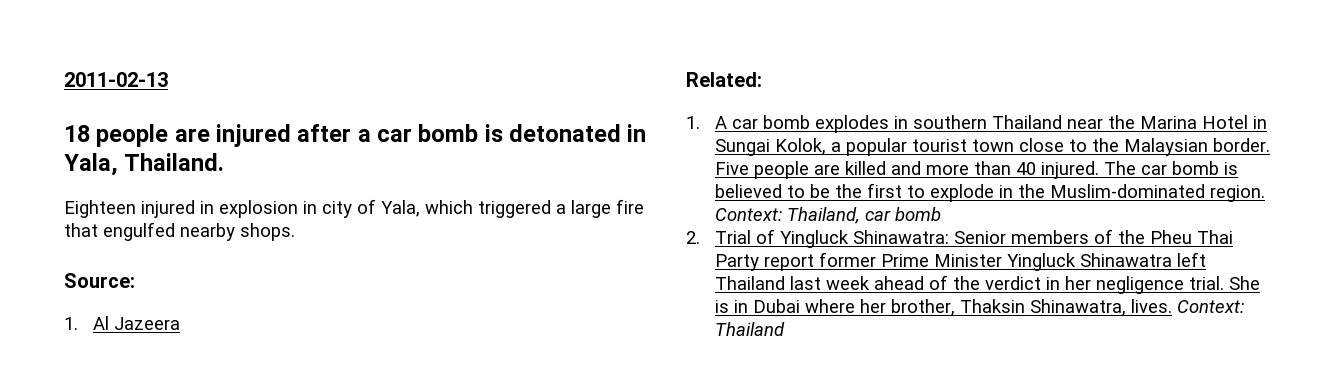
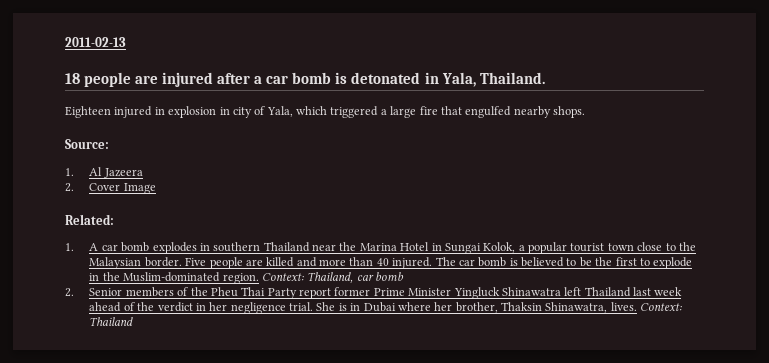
(180, 323) none -> [65,183,156,194] // 2. Cover Image
[714,229,949,248] Trial of Yingluck Shinawatra: -> (74, 292) none

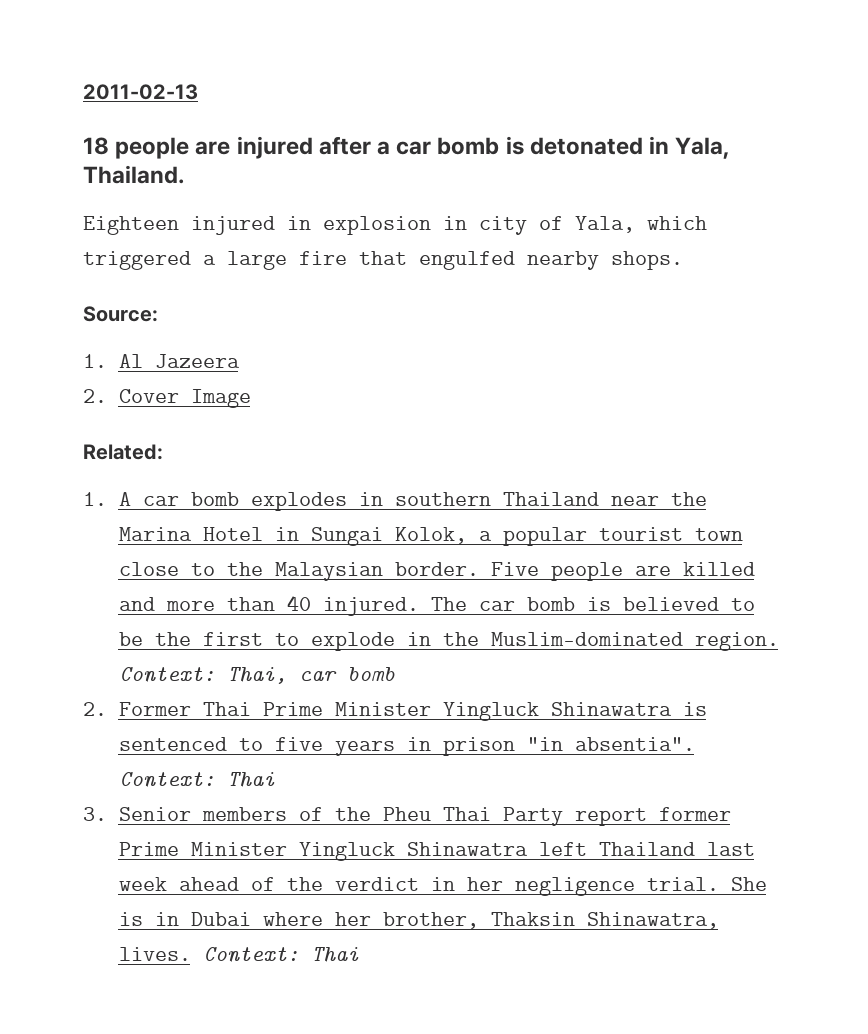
[307,272,354,283] Thailand, -> [226,667,287,684] Thai,
(74, 292) none -> [118,702,707,721] [118,737,695,756] [118,772,275,788] [83,807,107,821] Former Thai Prime Minister Yingluck Shinawatra is sentenced to five years in prison "in absentia". Context: Thai // 3.
[89,317,134,326] Thailand -> [310,947,359,963] Thai

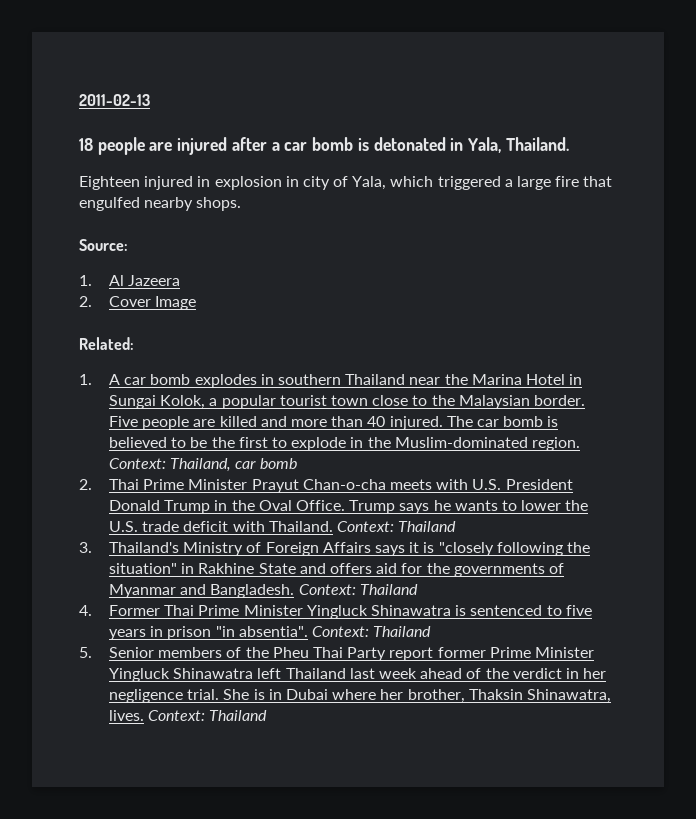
[226,667,287,684] Thai, -> [170,458,232,472] Thailand,
(107, 709) none -> [109,479,573,493] [109,500,589,514] [109,521,457,532] [79,542,590,556] [109,563,564,577] [109,584,418,598] [79,605,92,616] Thai Prime Minister Prayut Chan-o-cha meets with U.S. President Donald Trump in the Oval Office. Trump says he wants to lower the U.S. trade deficit with Thailand. Context: Thailand // 3. Thailand's Ministry of Foreign Affairs says it is "closely following the situation" in Rakhine State and offers aid for the governments of Myanmar and Bangladesh. Context: Thailand // 4.
[226,772,275,788] [83,807,107,821] Thai // 3. -> [373,626,432,637] [79,647,92,658] Thailand // 5.
[310,947,359,963] Thai -> [209,710,268,721] Thailand

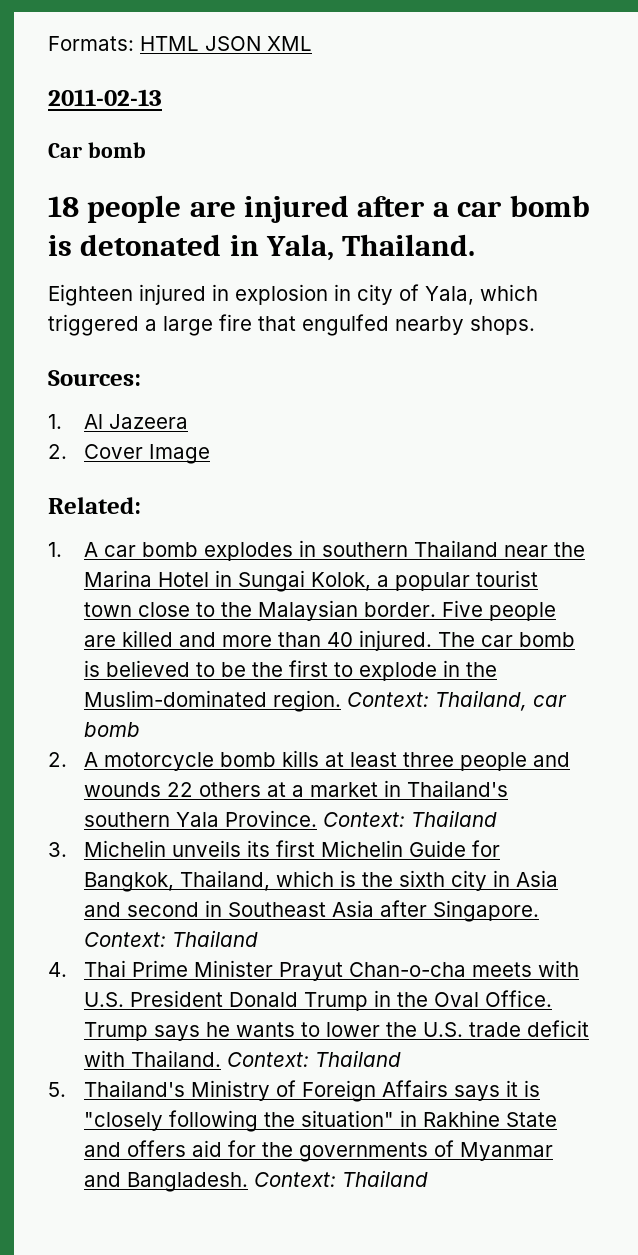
(79, 100) none -> [48,36,312,51] Formats: HTML JSON XML //
(150, 100) none -> [48,142,146,158] // Car bomb
[79,239,128,251] Source: -> [48,370,141,386] Sources:
(92, 484) none -> [83,750,570,771] [83,780,508,797] [83,810,497,827] [48,840,500,857] [83,870,558,892] [83,900,539,922] [83,930,258,947] [48,962,67,977] A motorcycle bomb kills at least three people and wounds 22 others at a market in Thailand's southern Yala Province. Context: Thailand // 3. Michelin unveils its first Michelin Guide for Bangkok, Thailand, which is the sixth city in Asia and second in Southeast Asia after Singapore. Context: Thailand // 4.
[79,542,92,553] 3. -> [48,1082,66,1097] 5.
[79,605,592,619] [109,626,432,640] [79,647,594,661] [109,668,607,682] [109,689,611,703] [109,710,268,721] // 4. Former Thai Prime Minister Yingluck Shinawatra is sentenced to five years in prison "in absentia". Context: Thailand // 5. Senior members of the Pheu Thai Party report former Prime Minister Yingluck Shinawatra left Thailand last week ahead of the verdict in her negligence trial. She is in Dubai where her brother, Thaksin Shinawatra, lives. Context: Thailand -> (428, 1178) none

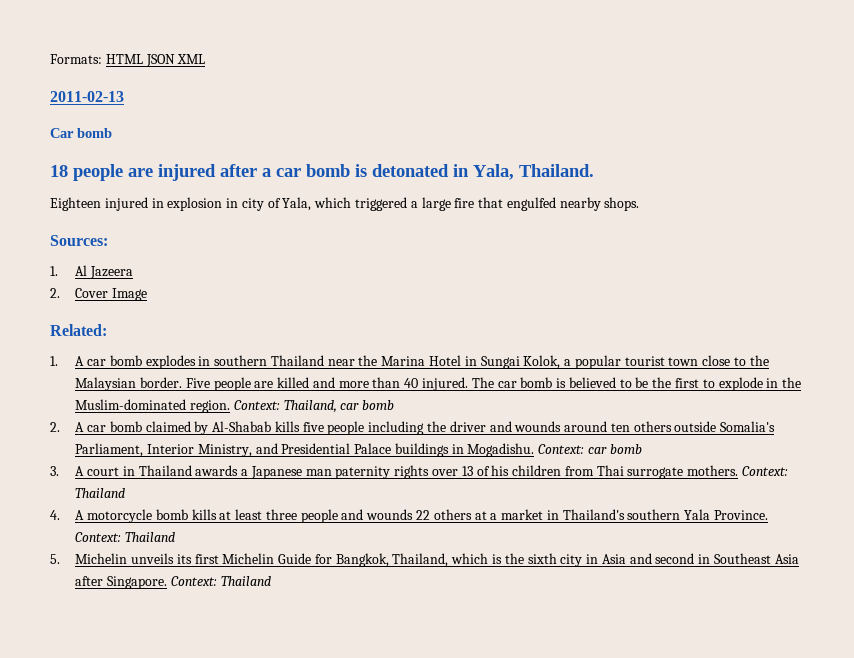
(98, 759) none -> [86,421,776,435] [75,443,642,457] [50,465,788,479] [75,488,126,498] [50,510,85,520] car bomb claimed by Al-Shabab kills five people including the driver and wounds around ten others outside Somalia's Parliament, Interior Ministry, and Presidential Palace buildings in Mogadishu. Context: car bomb // 3. A court in Thailand awards a Japanese man paternity rights over 13 of his children from Thai surrogate mothers. Context: Thailand // 4. A
[48,842,67,857] 3. -> [50,554,60,564] 5.
[48,960,579,981] [83,990,552,1011] [83,1020,589,1041] [83,1050,401,1067] [48,1080,540,1102] [83,1110,557,1132] [83,1140,553,1162] [83,1170,428,1192] // 4. Thai Prime Minister Prayut Chan-o-cha meets with U.S. President Donald Trump in the Oval Office. Trump says he wants to lower the U.S. trade deficit with Thailand. Context: Thailand // 5. Thailand's Ministry of Foreign Affairs says it is "closely following the situation" in Rakhine State and offers aid for the governments of Myanmar and Bangladesh. Context: Thailand -> (271, 581) none

